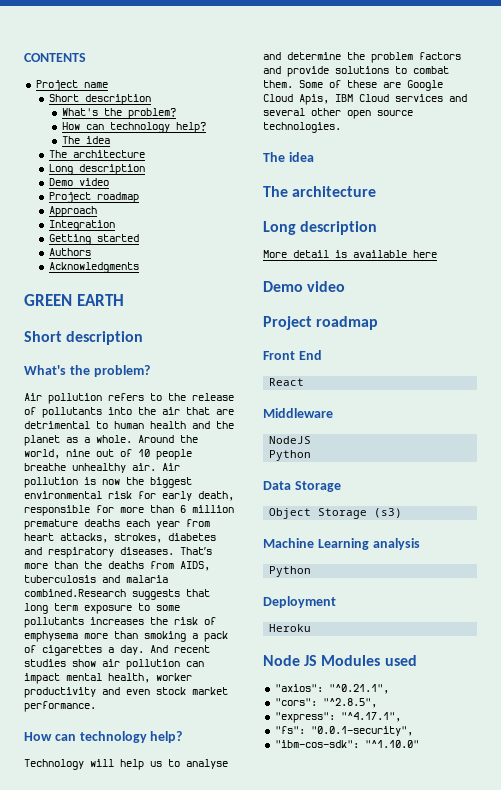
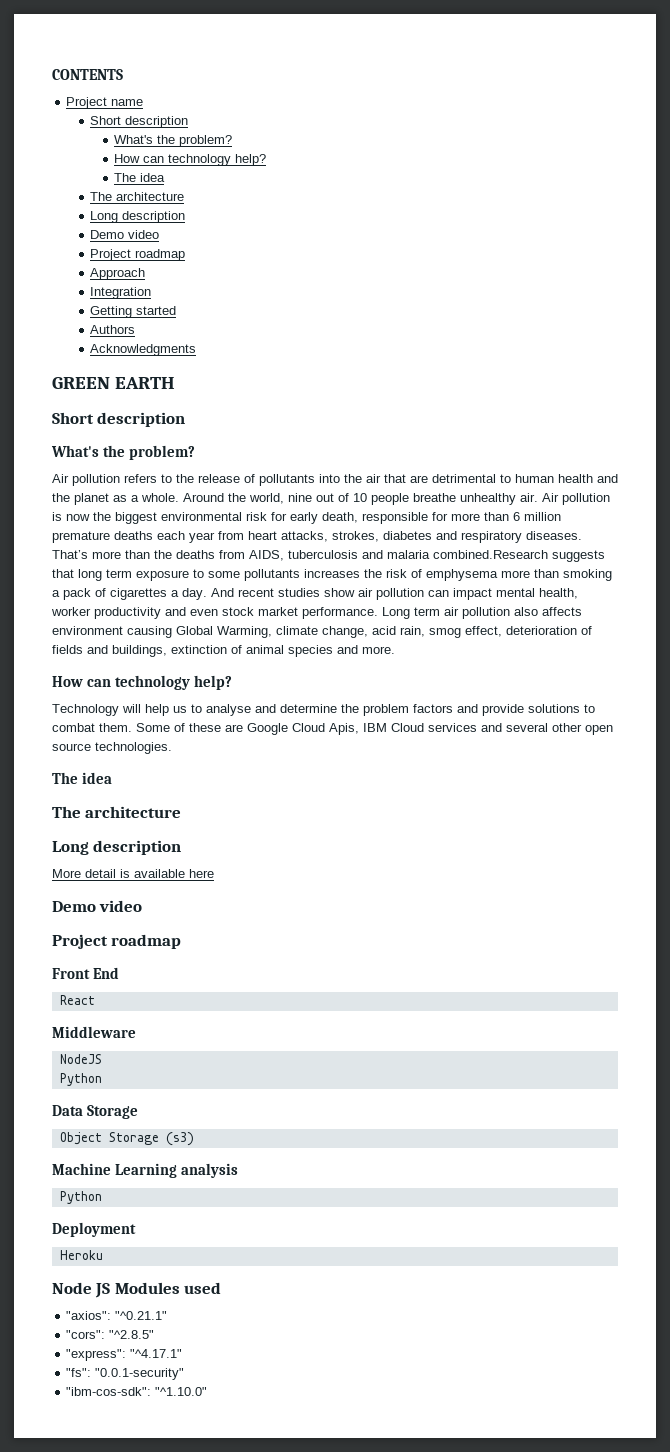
(96, 706) none -> [382,607,582,619] [52,626,592,638] [52,645,395,657] Long term air pollution also affects environment causing Global Warming, climate change, acid rain, smog effect, deterioration of fields and buildings, extinction of animal species and more.
[328,684,389,694] "^0.21.1", -> [115,1311,168,1320] "^0.21.1"
[322,698,377,708] "^2.8.5", -> [109,1330,155,1339] "^2.8.5"
[340,712,401,722] "^4.17.1", -> [130,1349,183,1358] "^4.17.1"
[310,726,413,736] "0.0.1-security", -> [95,1368,185,1380] "0.0.1-security"

